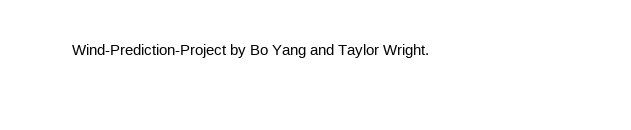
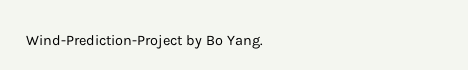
[272,44,430,58] Yang and Taylor Wright. -> [226,35,263,49] Yang.

